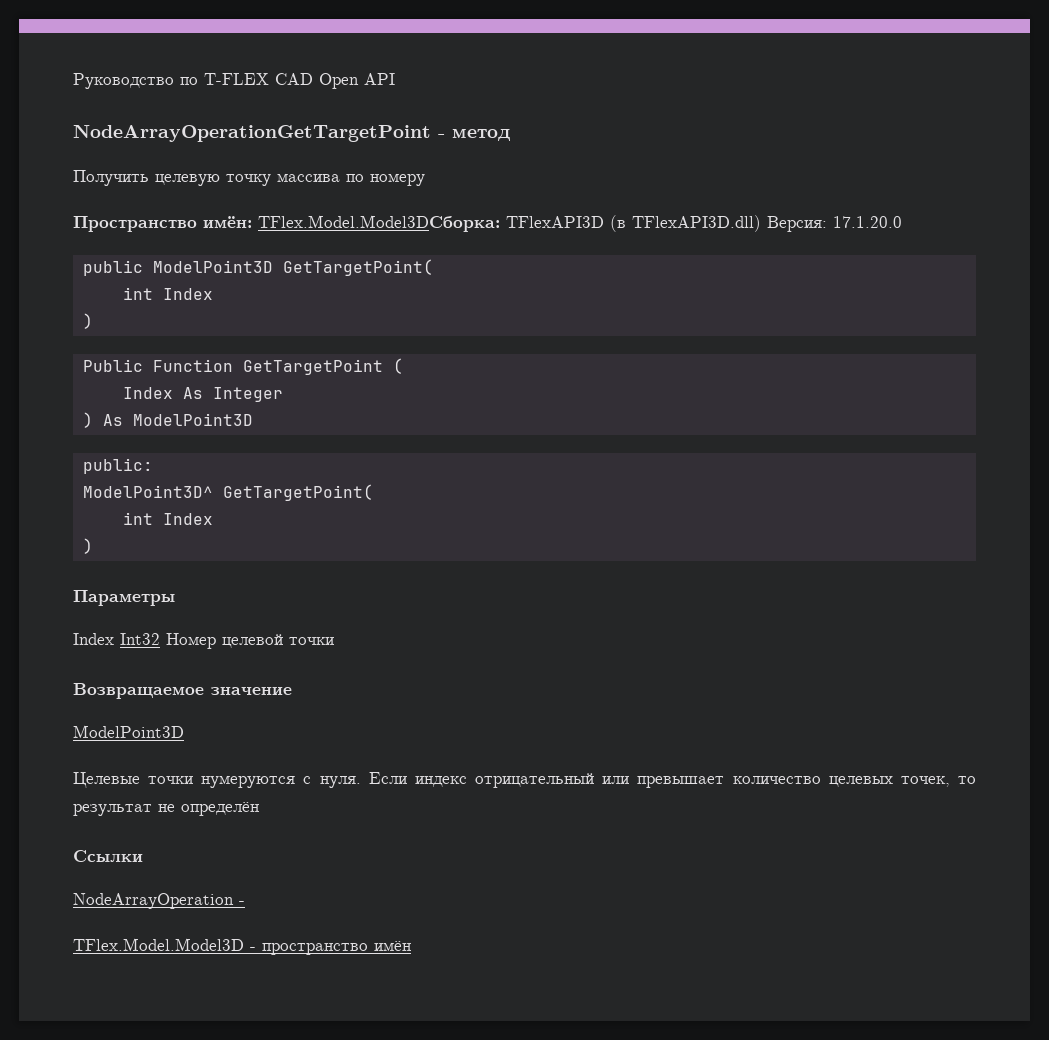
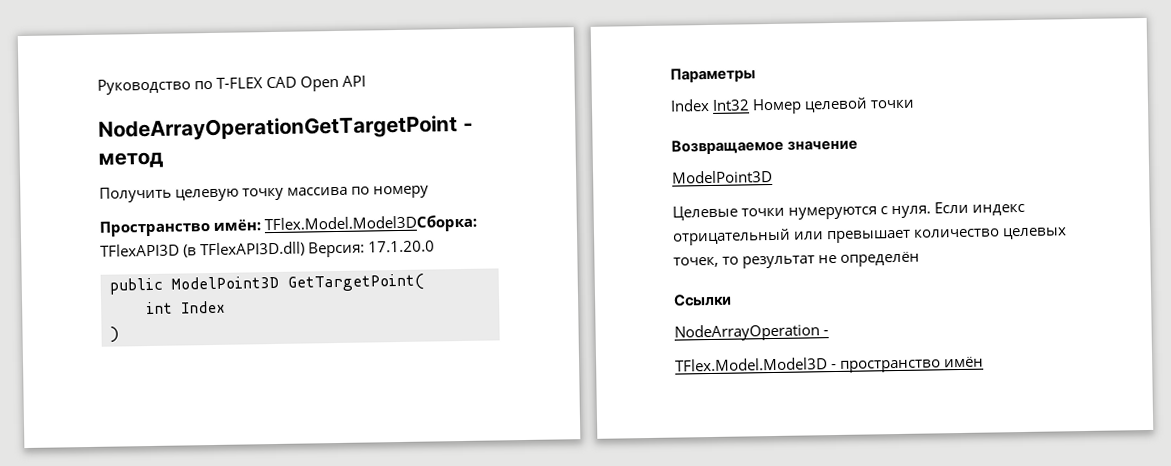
[82,358,403,375] [122,387,283,402] [82,412,253,428] [82,458,153,474] [82,484,373,501] [122,512,213,525] [82,538,93,554] // Public Function GetTargetPoint ( // Index As Integer // ) As ModelPoint3D // public: // ModelPoint3D^ GetTargetPoint( // int Index // ) -> (119, 334) none

